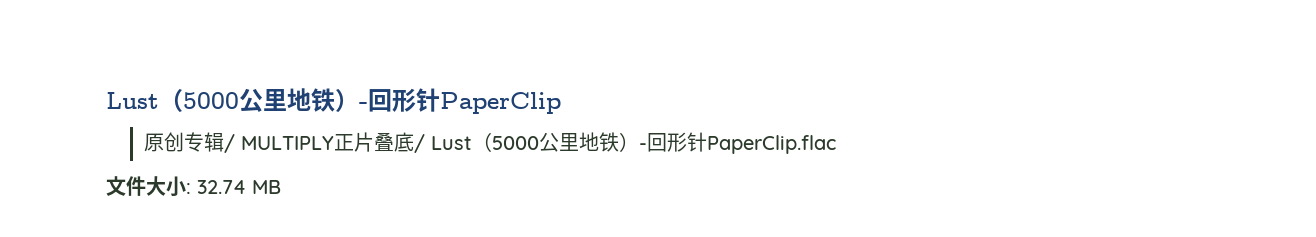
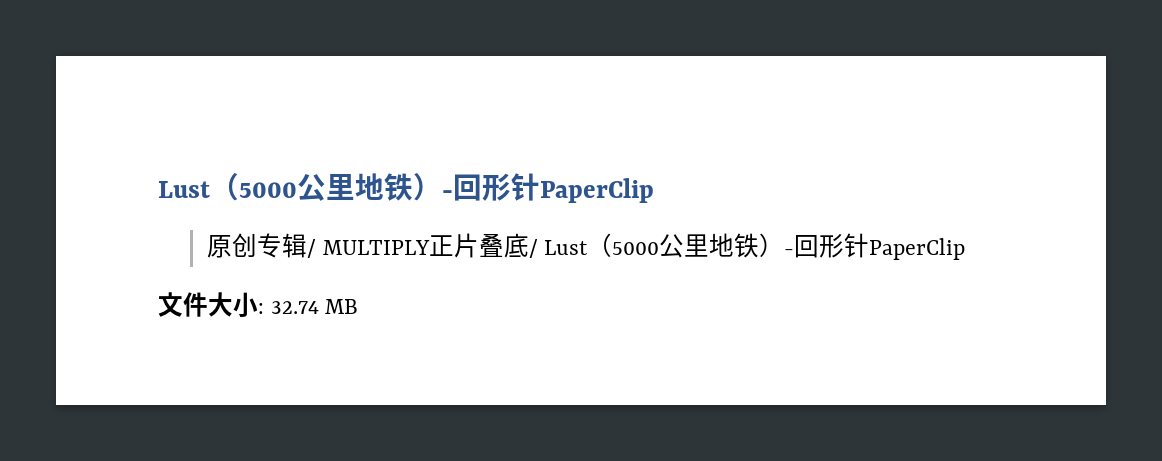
[707,135,837,154] PaperClip.flac -> [869,238,966,260] PaperClip

